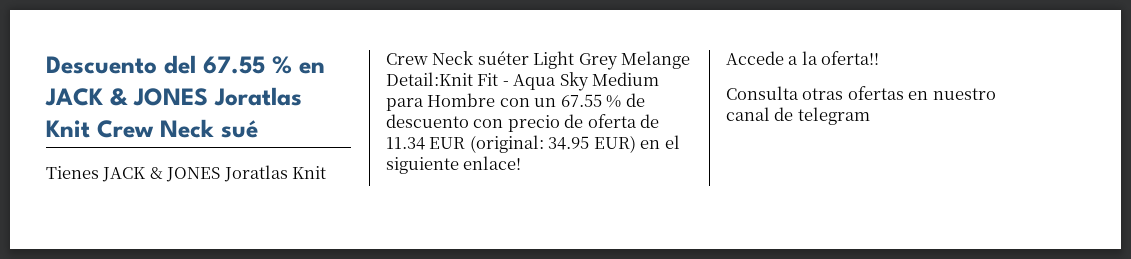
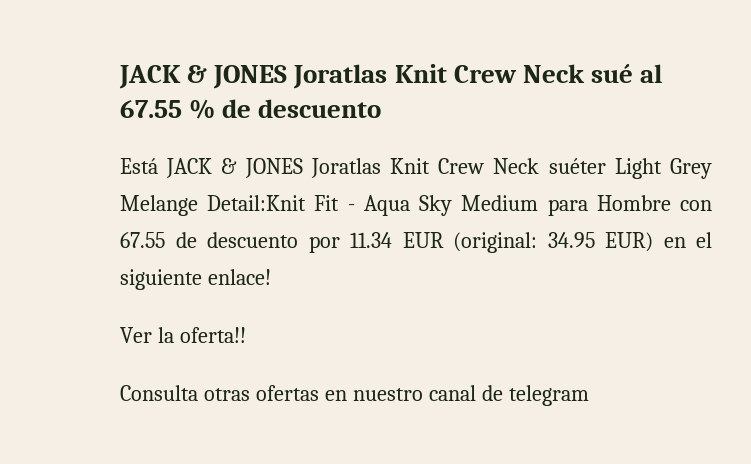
[46,55,325,74] Descuento del 67.55 % en -> (119, 77) none
[46,166,99,179] // Tienes -> [640,64,663,83] [120,99,382,119] [120,158,158,174] al 67.55 % de descuento // Está
[534,93,645,108] [386,114,660,132] un 67.55 % de descuento con precio de oferta de -> [120,232,340,253] 67.55 de descuento por
[726,51,799,65] Accede a -> [120,327,152,343] Ver

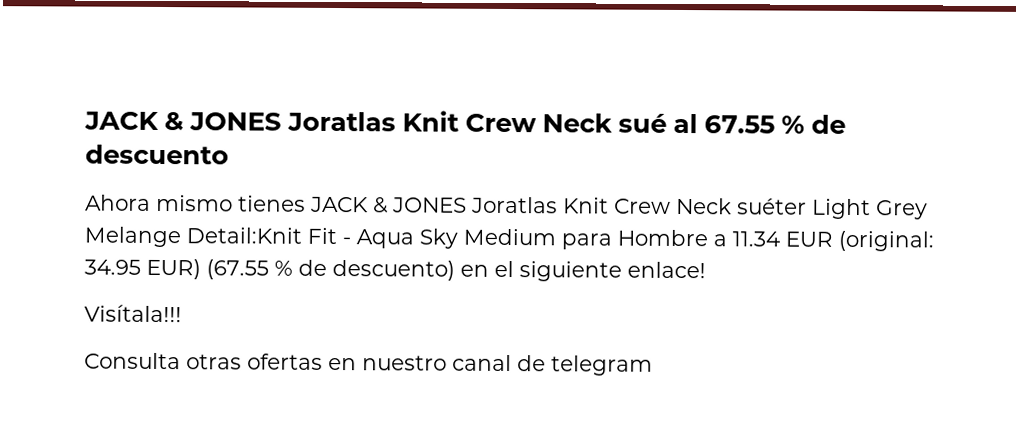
[120,158,158,174] Está -> [85,194,306,212] Ahora mismo tienes
[680,200,712,211] [120,232,340,253] con 67.55 de descuento por -> [713,234,727,247] a
(653, 242) none -> [206,259,455,281] (67.55 % de descuento)
[120,327,246,343] Ver la oferta!! -> [84,304,182,323] Visítala!!!

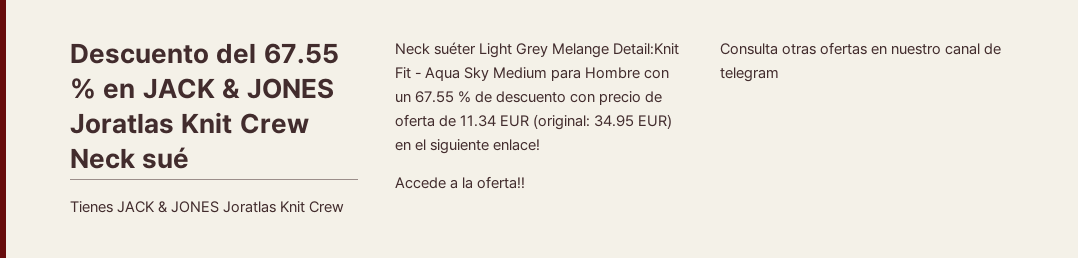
(84, 120) none -> [70,43,339,64] [70,78,136,99] Descuento del 67.55 % en
[673,113,847,134] [85,144,229,165] [85,194,306,212] al 67.55 % de descuento // Ahora mismo tienes -> [70,201,113,213] // Tienes
[713,234,727,247] a -> [644,69,670,79] [395,91,663,105] [395,114,457,127] con un 67.55 % de descuento con precio de oferta de
[206,259,455,281] (67.55 % de descuento) -> (673, 121) none
[84,304,182,323] Visítala!!! -> [395,176,526,189] Accede a la oferta!!

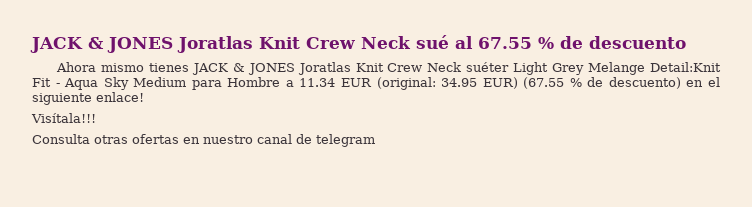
[70,43,339,64] [70,78,136,99] Descuento del 67.55 % en -> (30, 45) none
[70,201,113,213] // Tienes -> [455,36,686,49] [56,62,189,72] al 67.55 % de descuento // Ahora mismo tienes
[644,69,670,79] [395,91,663,105] [395,114,457,127] con un 67.55 % de descuento con precio de oferta de -> [285,80,294,87] a
(673, 121) none -> [523,77,681,89] (67.55 % de descuento)
[395,176,526,189] Accede a la oferta!! -> [31,113,96,123] Visítala!!!

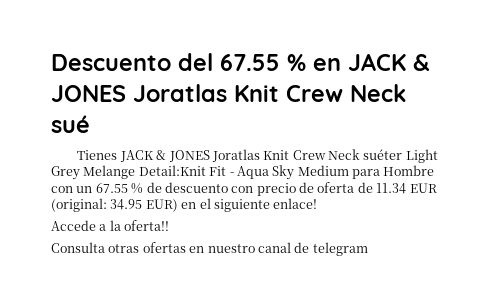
(30, 45) none -> [51,53,341,71] Descuento del 67.55 % en
[455,36,686,49] [56,62,189,72] al 67.55 % de descuento // Ahora mismo tienes -> [77,150,118,160] // Tienes
[285,80,294,87] a -> [51,182,373,196] con un 67.55 % de descuento con precio de oferta de
[523,77,681,89] (67.55 % de descuento) -> (178, 205) none
[31,113,96,123] Visítala!!! -> [51,220,170,231] Accede a la oferta!!

